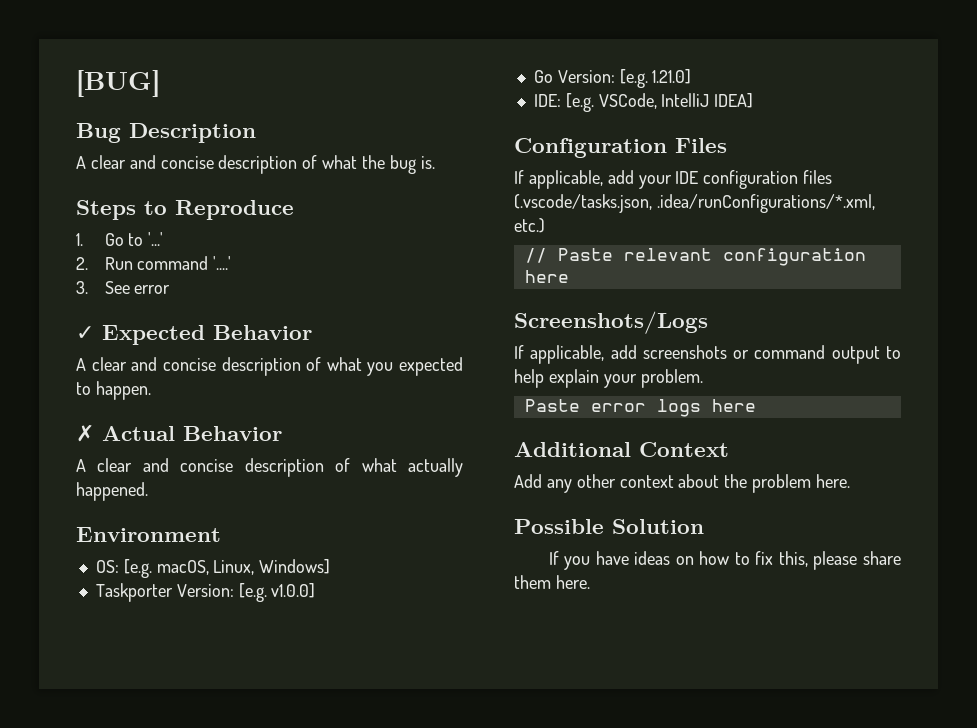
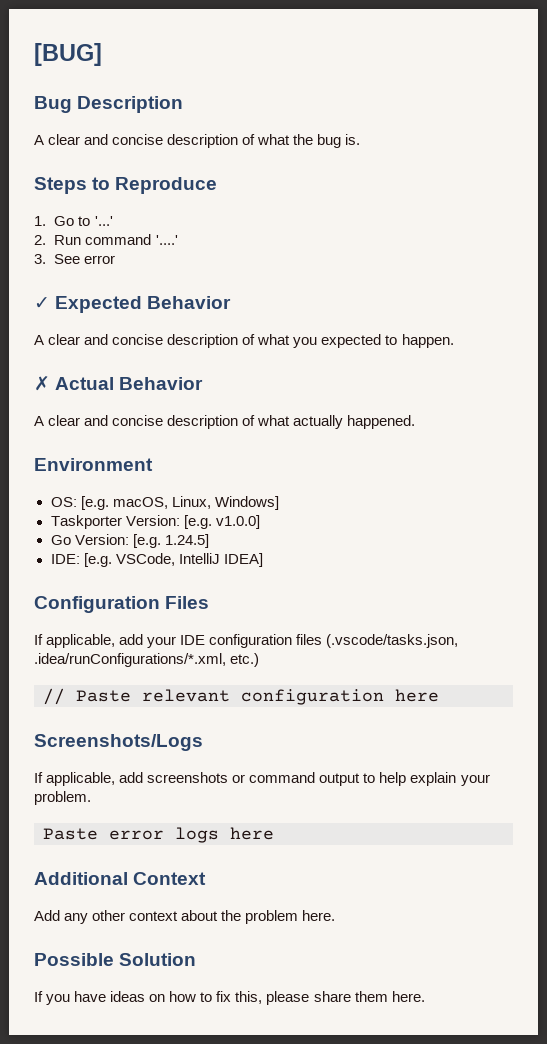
[652,69,692,84] 1.21.0] -> [164,534,209,548] 1.24.5]

